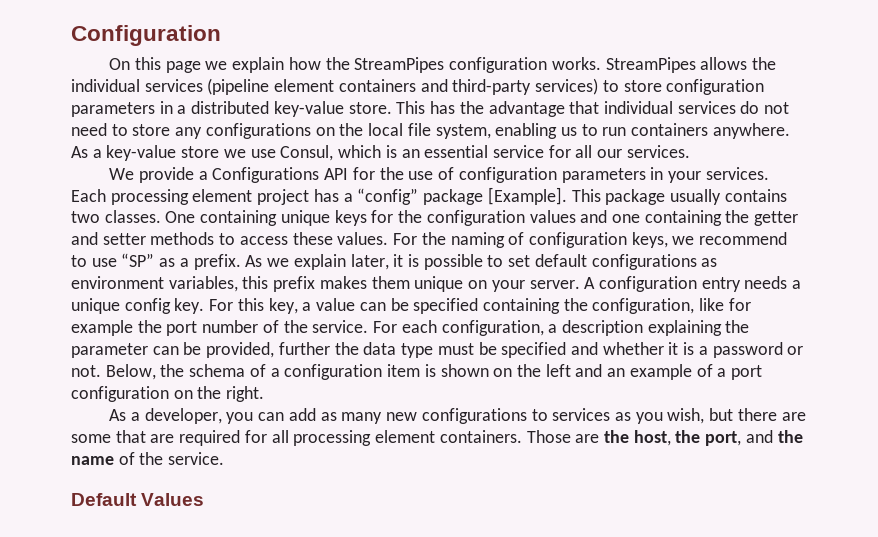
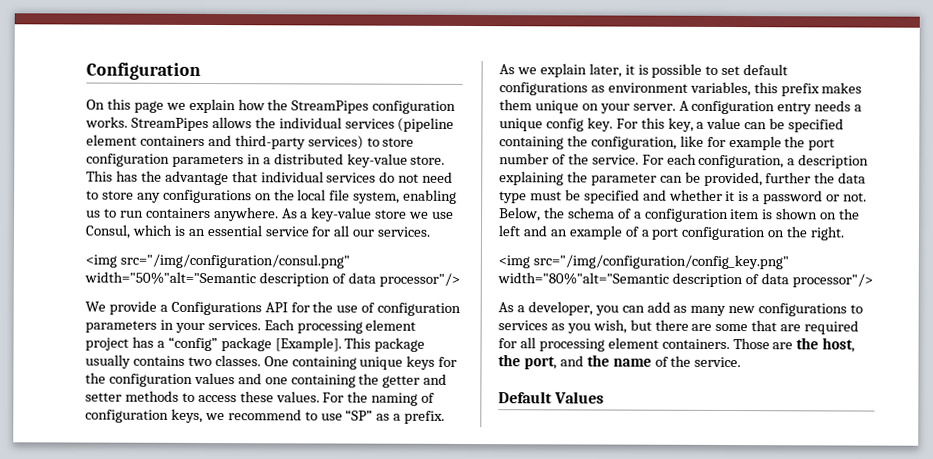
(690, 151) none -> [85,253,350,269] [84,271,460,287] // <img src="/img/configuration/consul.png" width="50%"alt="Semantic description of data processor"/>
(265, 394) none -> [498,254,789,270] [497,272,873,288] // <img src="/img/configuration/config_key.png" width="80%"alt="Semantic description of data processor"/>

